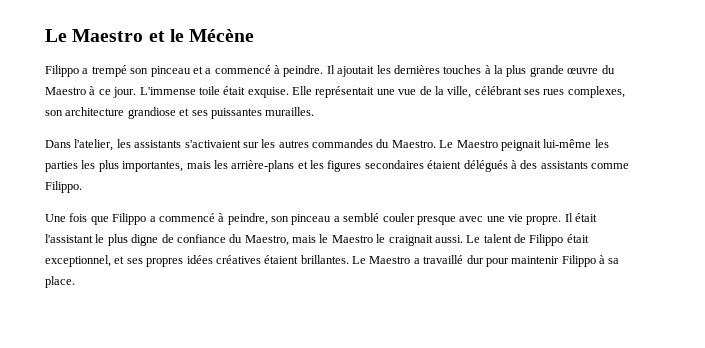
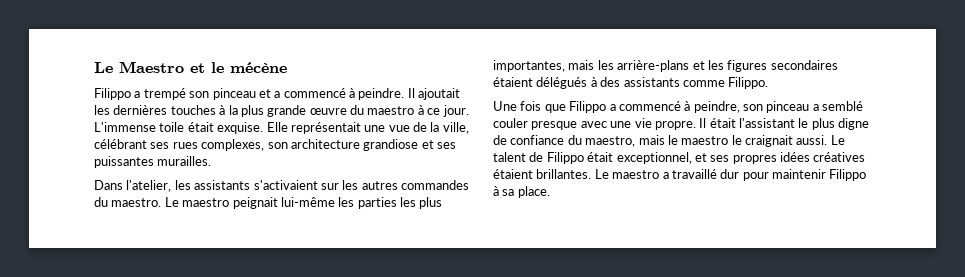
[189,29,255,42] Mécène -> [230,62,287,73] mécène
[45,87,86,95] Maestro -> [367,106,415,115] maestro
[391,140,498,148] Maestro. Le Maestro -> [111,197,230,207] maestro. Le maestro
[244,235,289,246] Maestro, -> [585,136,636,147] maestro,
[331,235,373,243] Maestro -> [681,136,729,145] maestro
[369,256,411,264] Maestro -> [612,170,660,179] maestro

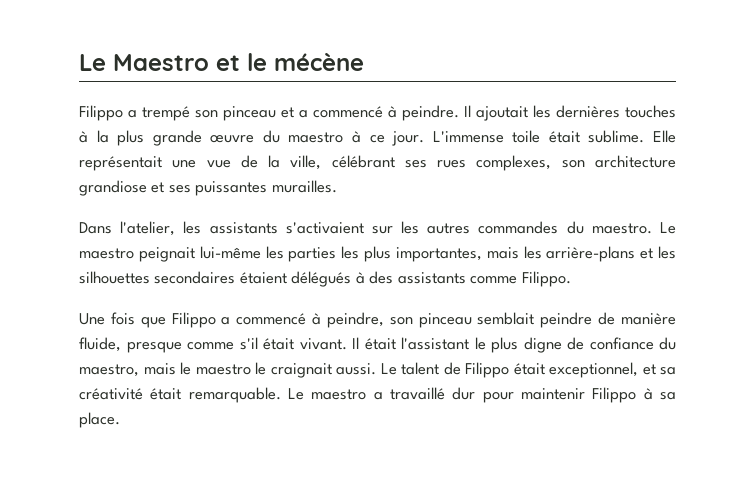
[217,122,264,134] exquise. -> [588,130,645,143] sublime.
[727,60,768,72] figures -> [79,271,150,284] silhouettes
[812,101,864,111] [493,118,696,130] a semblé couler presque avec une vie propre. -> [477,312,676,328] [79,337,347,353] semblait peindre de manière fluide, presque comme s'il était vivant.
[710,152,866,164] [493,169,592,179] ses propres idées créatives étaient brillantes. -> [660,367,676,375] [79,387,281,403] sa créativité était remarquable.

